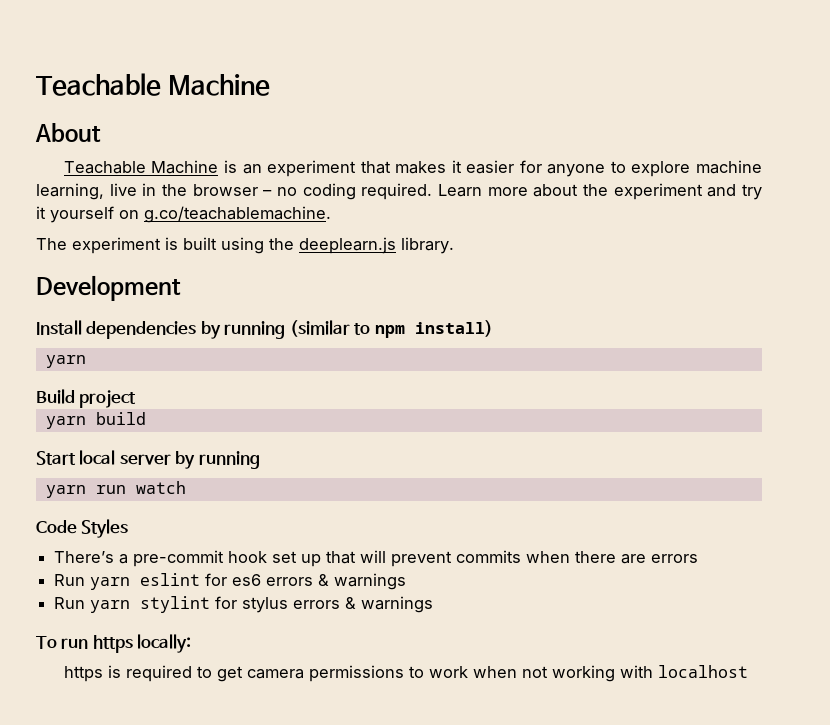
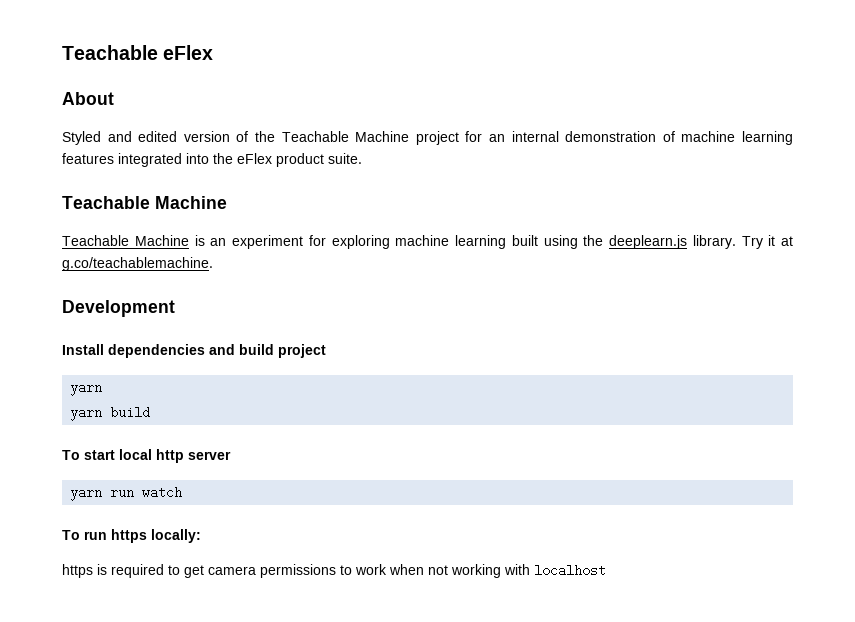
[36,73,270,96] [35,123,101,142] Teachable Machine // About -> [62,45,214,60] [62,92,114,105] [62,131,794,145] [62,153,362,167] [62,196,227,209] Teachable eFlex // About // Styled and edited version of the Teachable Machine project for an internal demonstration of machine learning features integrated into the eFlex product suite. // Teachable Machine
[360,160,763,177] [36,183,762,200] [36,206,331,223] [36,237,178,254] that makes it easier for anyone to explore machine learning, live in the browser – no coding required. Learn more about the experiment and try it yourself on g.co/teachablemachine. // The experiment is -> [308,235,506,249] for exploring machine learning
(454, 245) none -> [741,235,793,249] [62,257,213,271] Try it at g.co/teachablemachine.
[200,320,493,339] [45,355,86,368] [36,389,137,408] by running (similar to npm install) // yarn // Build project -> [209,344,326,358] [70,381,103,396] and build project // yarn
[36,450,116,465] Start local -> [62,449,184,463] To start local http
[175,451,260,469] by running -> (231, 455) none
[36,519,129,538] [54,550,699,567] [54,573,407,590] [54,596,434,613] // Code Styles // There’s a pre-commit hook set up that will prevent commits when there are errors // Run yarn eslint for es6 errors & warnings // Run yarn stylint for stylus errors & warnings -> (183, 492) none

